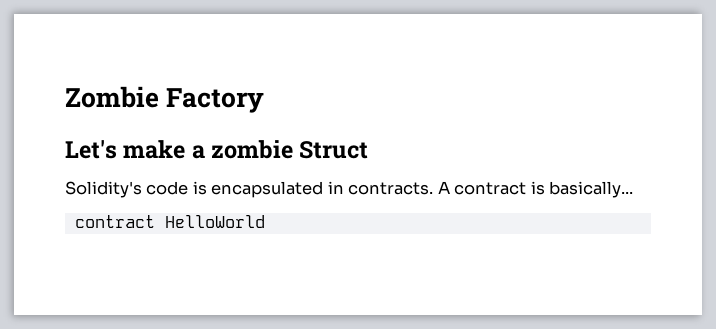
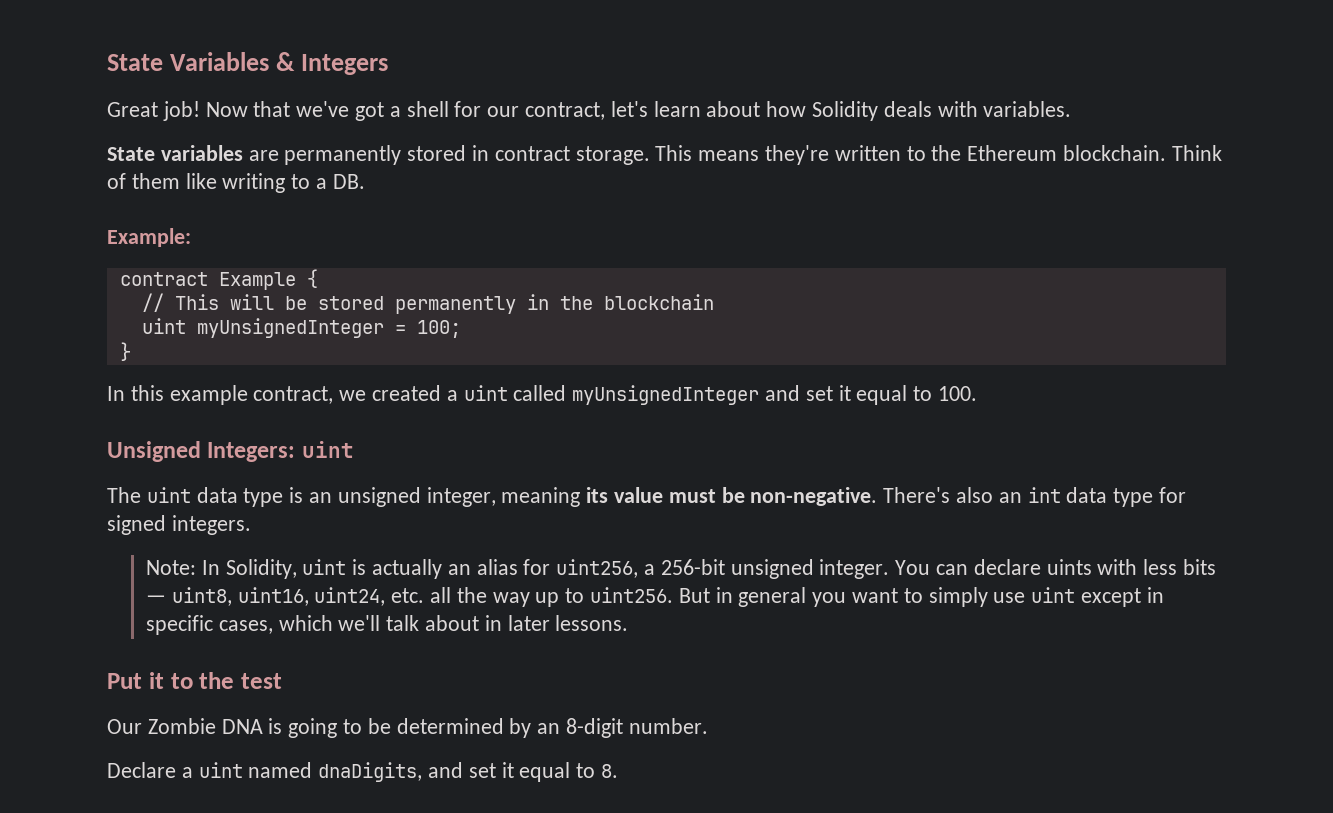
[65,86,265,113] [65,140,369,159] [65,181,634,198] [74,215,265,228] Zombie Factory // Let's make a zombie Struct // Solidity's code is encapsulated in contracts. A contract is basically... // contract HelloWorld -> [107,52,389,75] [107,101,1072,121] [107,145,1222,165] [107,173,365,193] [107,228,191,247] [119,269,318,290] [141,293,714,314] [141,318,461,338] [119,342,131,361] [107,385,978,405] [107,441,354,462] [107,487,1187,507] [107,515,251,535] [145,559,1217,579] [145,587,1164,607] [145,615,629,635] [107,672,282,689] [107,718,708,738] [107,762,619,782] State Variables & Integers // Great job! Now that we've got a shell for our contract, let's learn about how Solidity deals with variables. // State variables are permanently stored in contract storage. This means they're written to the Ethereum blockchain. Think of them like writing to a DB. // Example: // contract Example { // // This will be stored permanently in the blockchain // uint myUnsignedInteger = 100; // } // In this example contract, we created a uint called myUnsignedInteger and set it equal to 100. // Unsigned Integers: uint // The uint data type is an unsigned integer, meaning its value must be non-negative. There's also an int data type for signed integers. // Note: In Solidity, uint is actually an alias for uint256, a 256-bit unsigned integer. You can declare uints with less bits — uint8, uint16, uint24, etc. all the way up to uint256. But in general you want to simply use uint except in specific cases, which we'll talk about in later lessons. // Put it to the test // Our Zombie DNA is going to be determined by an 8-digit number. // Declare a uint named dnaDigits, and set it equal to 8.

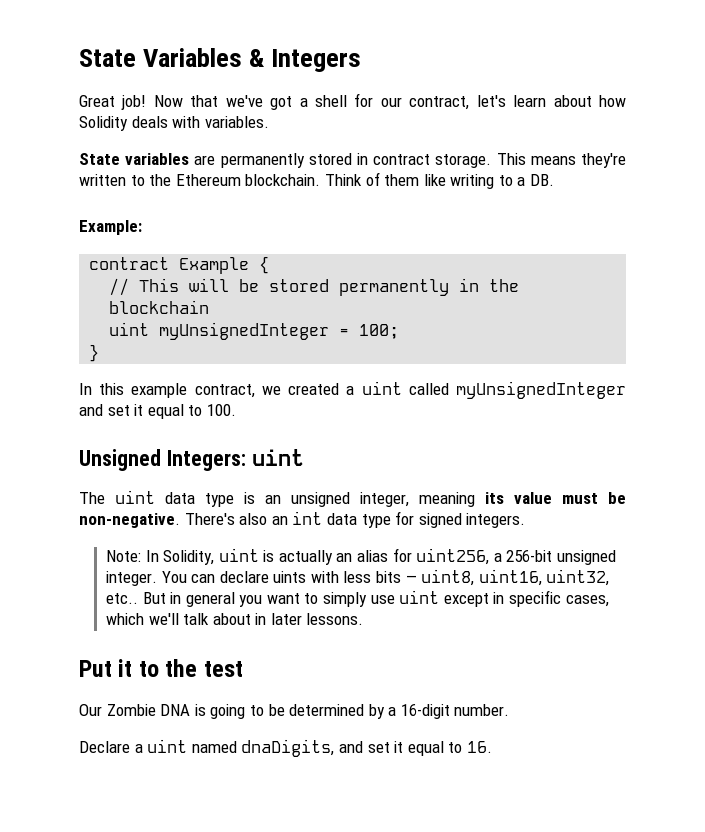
[314,587,673,607] uint24, etc. all the way up to uint256. -> [546,569,610,586] [105,593,138,604] uint32, etc..
[537,718,624,738] an 8-digit -> [388,704,450,719] a 16-digit
[601,764,619,778] 8. -> [466,741,492,753] 16.

